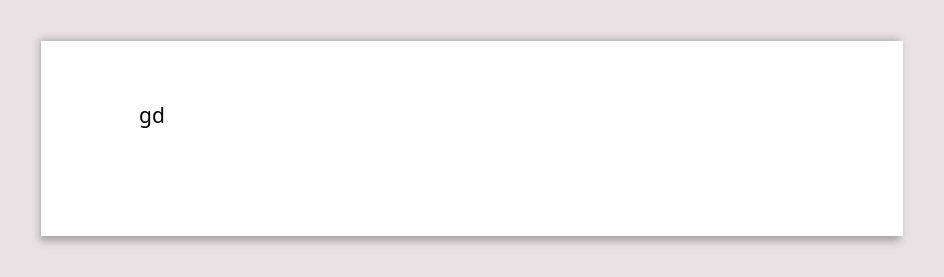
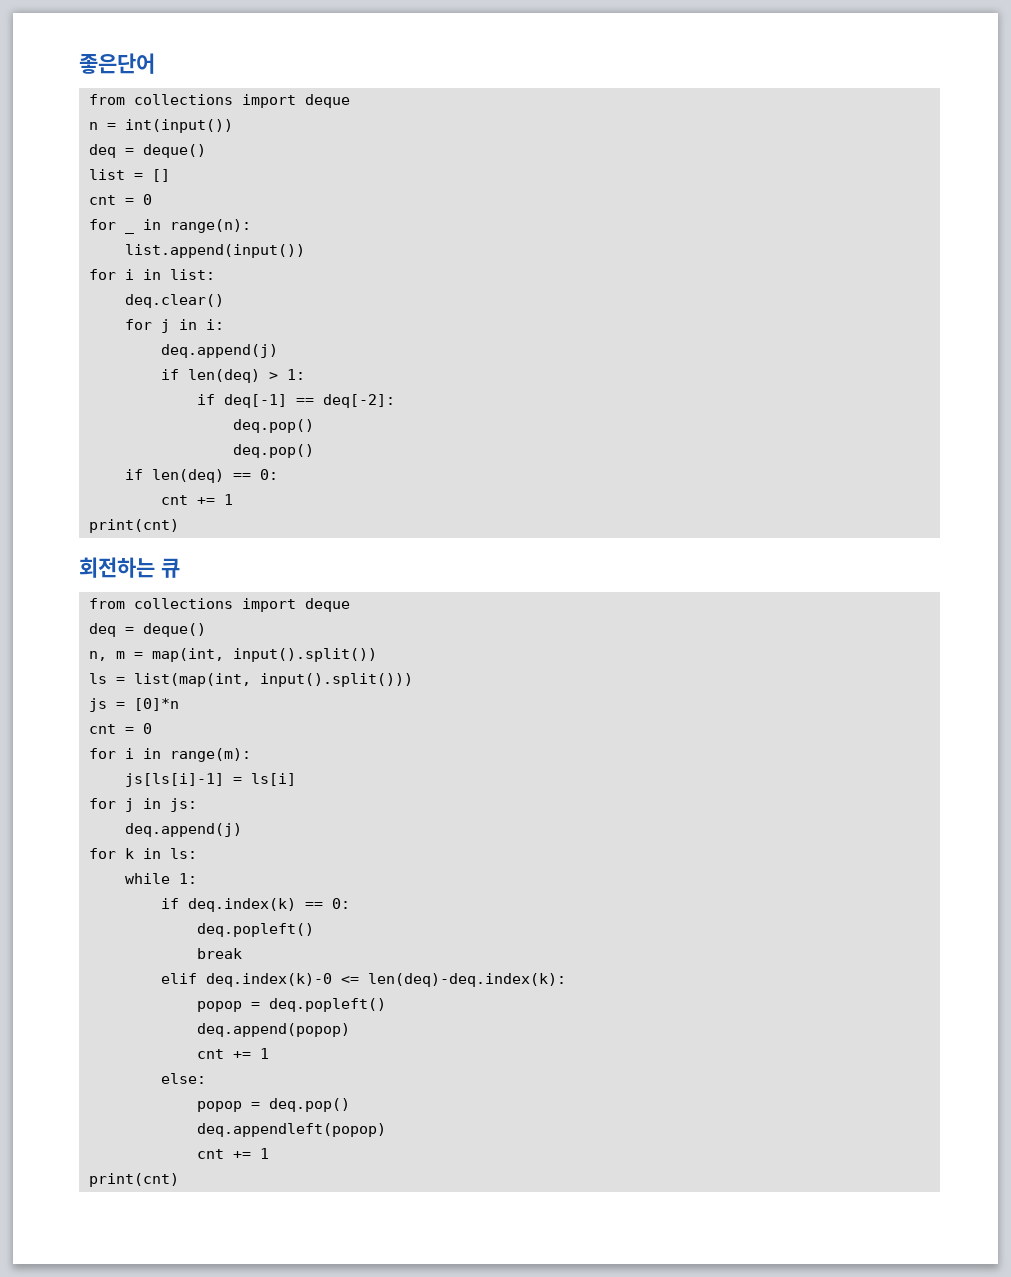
[139,107,165,128] gd -> [79,53,155,74] [89,94,351,108] [89,119,234,133] [89,144,207,158] [89,169,171,182] [89,194,153,205] [89,219,117,230] [125,230,136,234] [143,219,252,233] [125,244,306,258] [89,269,216,280] [125,294,225,308] [125,319,225,333] [161,344,279,358] [161,369,306,383] [197,394,396,408] [233,419,315,433] [233,444,315,458] [125,469,279,483] [161,494,234,505] [89,519,180,533] [79,557,180,578] [89,598,351,612] [89,623,207,637] [89,648,378,662] [89,673,414,687] [89,698,180,712] [89,723,153,734] [89,748,252,762] [125,773,297,787] [89,798,198,812] [125,823,243,837] [89,848,198,859] [125,873,198,884] [161,898,351,912] [197,923,315,937] [197,948,243,959] [161,973,567,987] [197,998,387,1012] [197,1023,351,1037] [197,1048,270,1059] [161,1073,207,1084] [197,1098,351,1112] [197,1123,387,1137] [197,1148,270,1159] [89,1173,180,1187] 좋은단어 // from collections import deque // n = int(input()) // deq = deque() // list = [] // cnt = 0 // for _ in range(n): // list.append(input()) // for i in list: // deq.clear() // for j in i: // deq.append(j) // if len(deq) > 1: // if deq[-1] == deq[-2]: // deq.pop() // deq.pop() // if len(deq) == 0: // cnt += 1 // print(cnt) // 회전하는 큐 // from collections import deque // deq = deque() // n, m = map(int, input().split()) // ls = list(map(int, input().split())) // js = [0]*n // cnt = 0 // for i in range(m): // js[ls[i]-1] = ls[i] // for j in js: // deq.append(j) // for k in ls: // while 1: // if deq.index(k) == 0: // deq.popleft() // break // elif deq.index(k)-0 <= len(deq)-deq.index(k): // popop = deq.popleft() // deq.append(popop) // cnt += 1 // else: // popop = deq.pop() // deq.appendleft(popop) // cnt += 1 // print(cnt)

